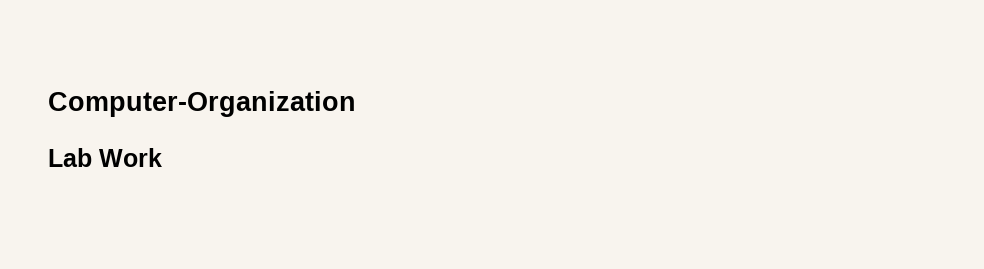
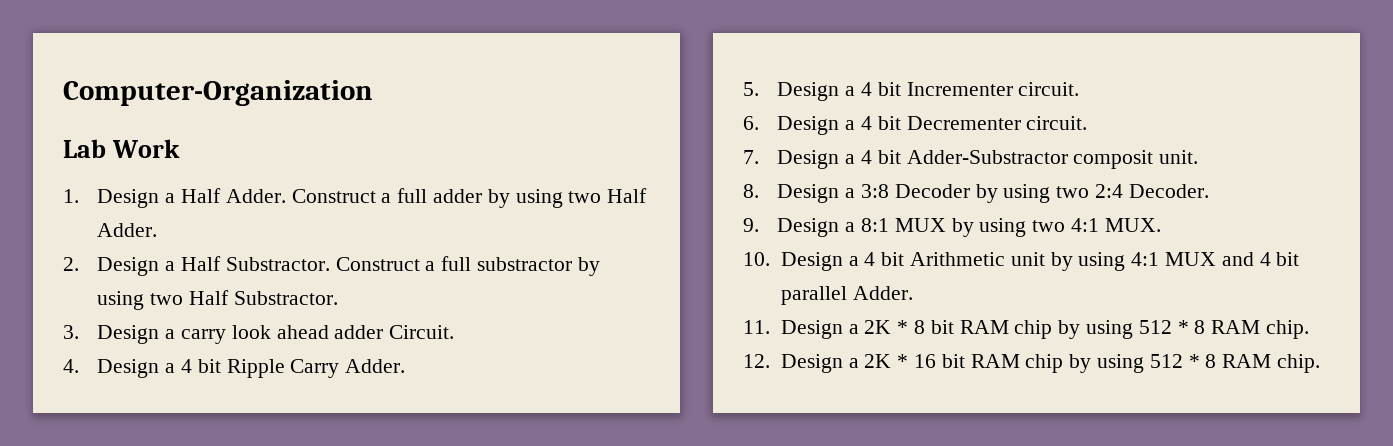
(162, 157) none -> [63,188,648,208] [97,223,158,237] [63,256,600,276] [97,290,338,310] [63,325,455,344] [63,359,406,378] [743,82,1080,101] [743,116,1088,135] [743,150,1199,169] [743,184,1209,203] [743,218,1161,237] [743,252,1300,271] [780,286,913,305] [743,320,1310,339] [743,354,1321,373] // 1. Design a Half Adder. Construct a full adder by using two Half Adder. // 2. Design a Half Substractor. Construct a full substractor by using two Half Substractor. // 3. Design a carry look ahead adder Circuit. // 4. Design a 4 bit Ripple Carry Adder. // 5. Design a 4 bit Incrementer circuit. // 6. Design a 4 bit Decrementer circuit. // 7. Design a 4 bit Adder-Substractor composit unit. // 8. Design a 3:8 Decoder by using two 2:4 Decoder. // 9. Design a 8:1 MUX by using two 4:1 MUX. // 10. Design a 4 bit Arithmetic unit by using 4:1 MUX and 4 bit parallel Adder. // 11. Design a 2K * 8 bit RAM chip by using 512 * 8 RAM chip. // 12. Design a 2K * 16 bit RAM chip by using 512 * 8 RAM chip.

